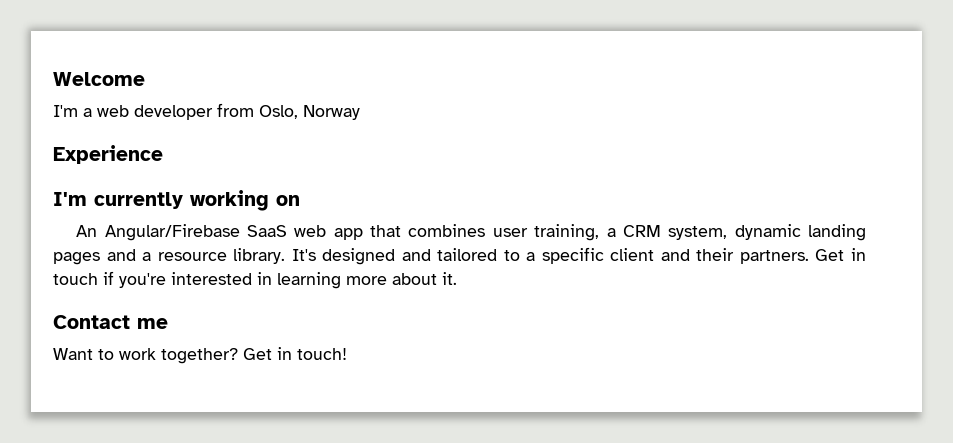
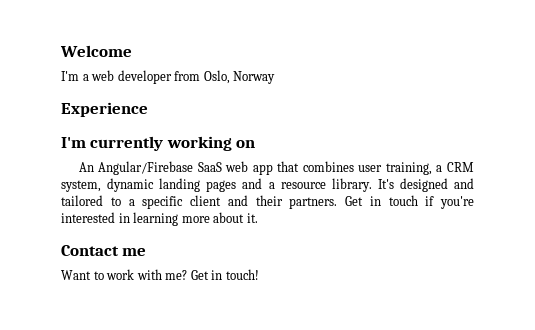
[161,348,238,364] together? -> [136,269,188,280] with me?

